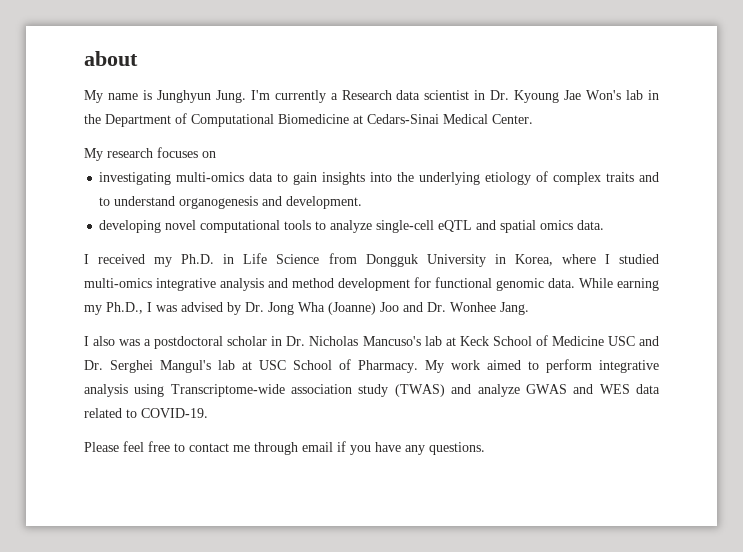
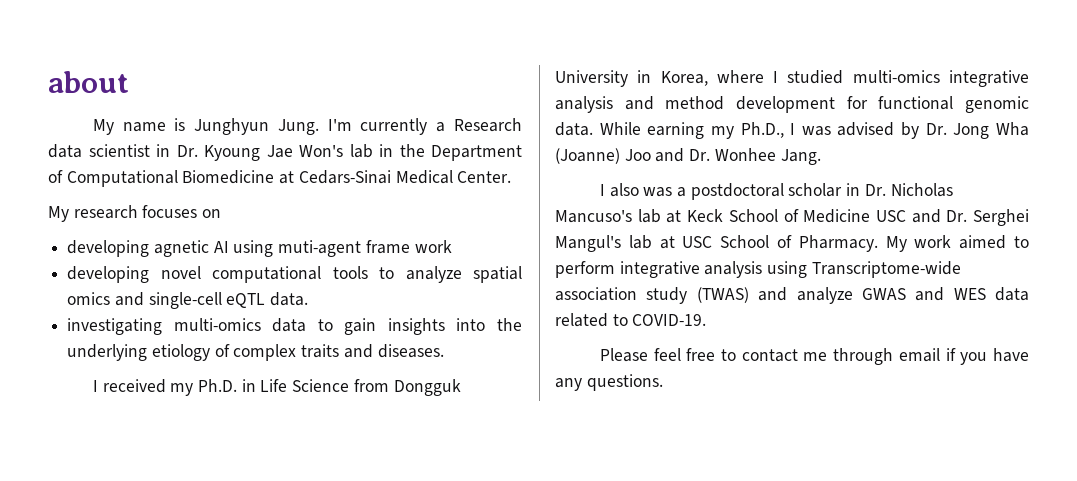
(216, 154) none -> [67,240,452,257] [67,266,522,283] [67,292,309,309] // developing agnetic AI using muti-agent frame work // developing novel computational tools to analyze spatial omics and single-cell eQTL data.
[99,196,363,209] [99,220,605,233] to understand organogenesis and development. // developing novel computational tools to analyze single-cell eQTL and spatial omics data. -> [377,344,444,358] diseases.

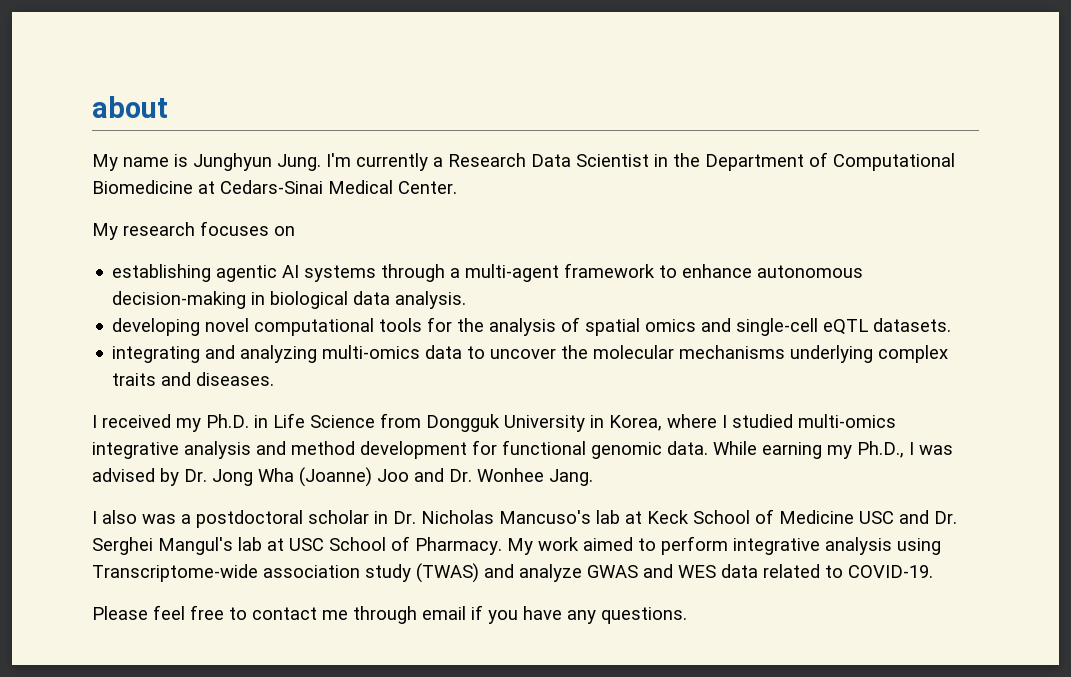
[48,144,373,161] data scientist in Dr. Kyoung Jae Won's lab -> [531,154,649,167] Data Scientist
[67,240,452,257] developing agnetic AI using muti-agent frame work -> [112,263,864,282] [112,291,467,309] establishing agentic AI systems through a multi-agent framework to enhance autonomous decision-making in biological data analysis.
[379,266,462,283] to analyze -> [427,317,581,336] for the analysis of
[270,292,309,306] [67,318,522,335] [67,344,230,361] data. // investigating multi-omics data to gain insights into the underlying etiology of -> [873,318,952,332] [112,345,874,363] datasets. // integrating and analyzing multi-omics data to uncover the molecular mechanisms underlying

